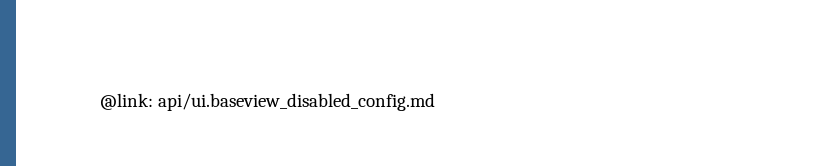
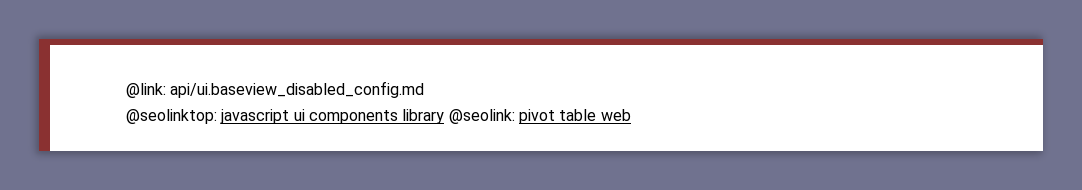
(436, 102) none -> [126,109,631,124] // @seolinktop: javascript ui components library @seolink: pivot table web

